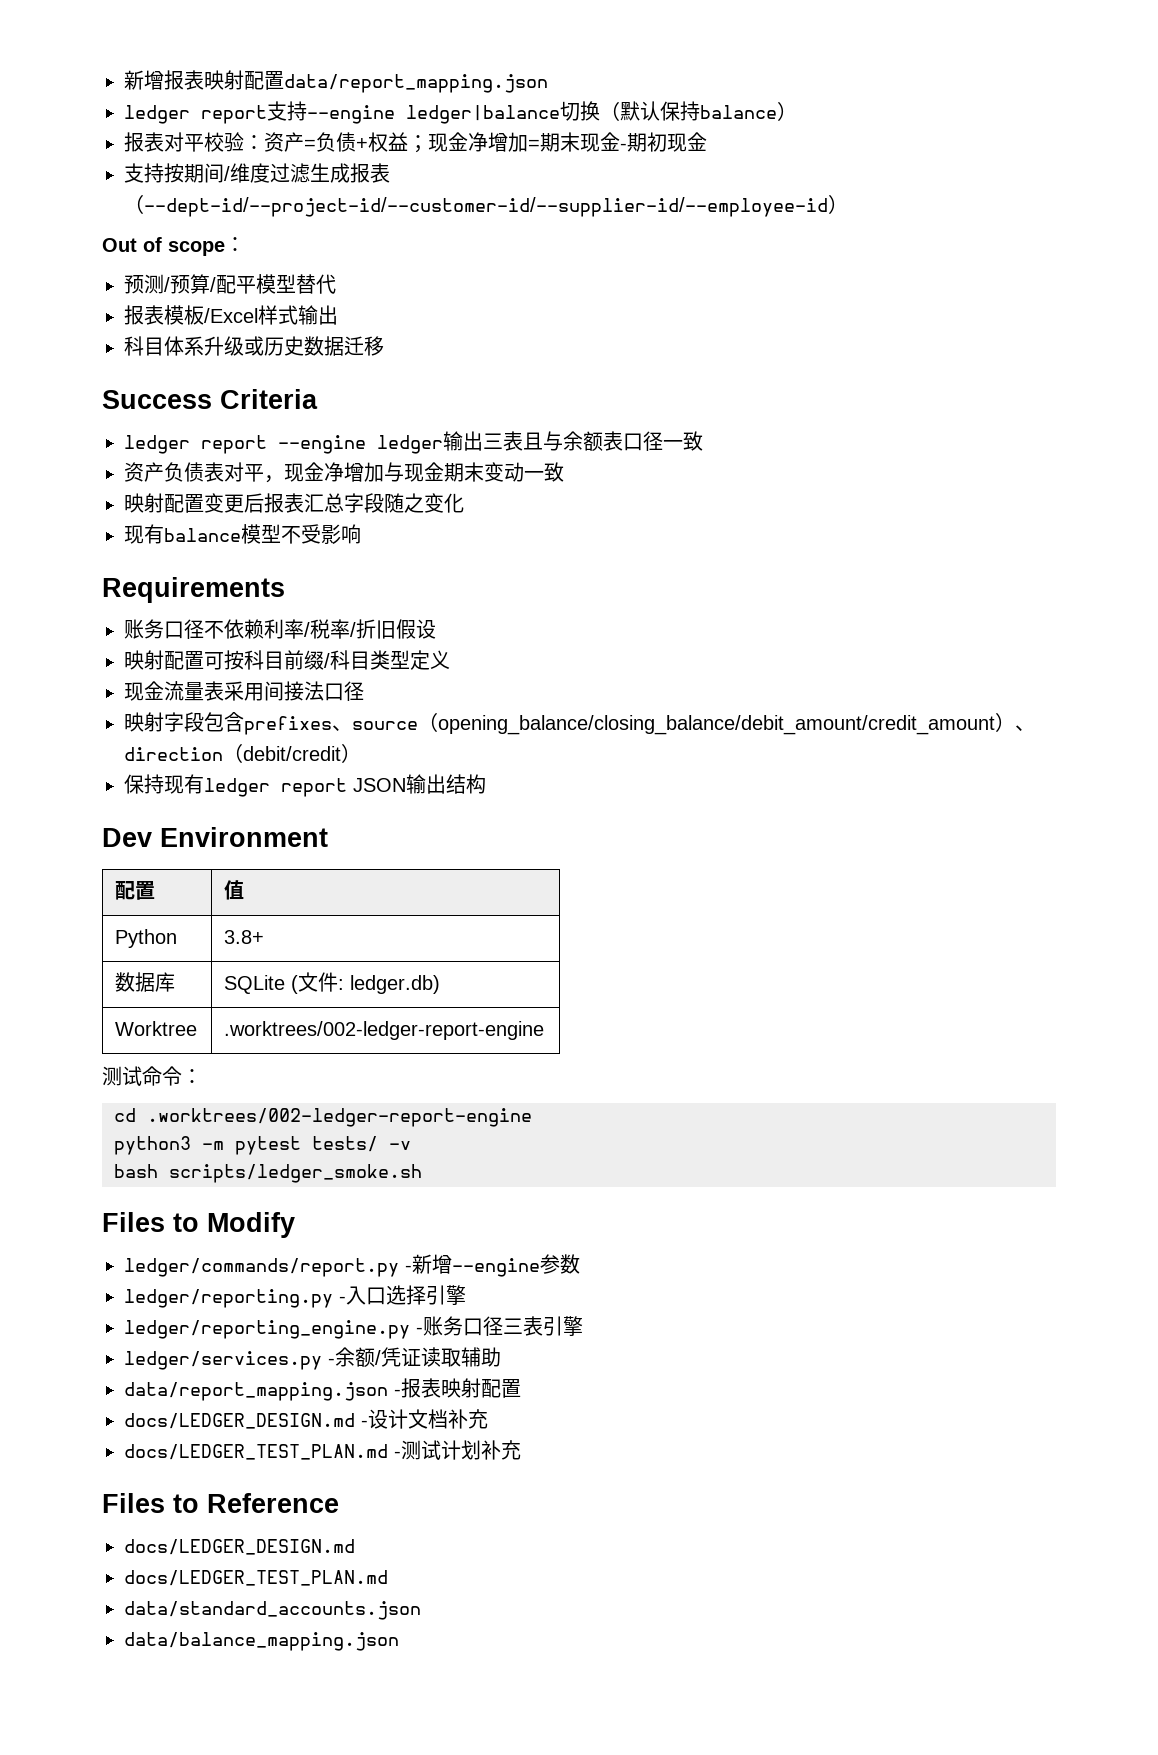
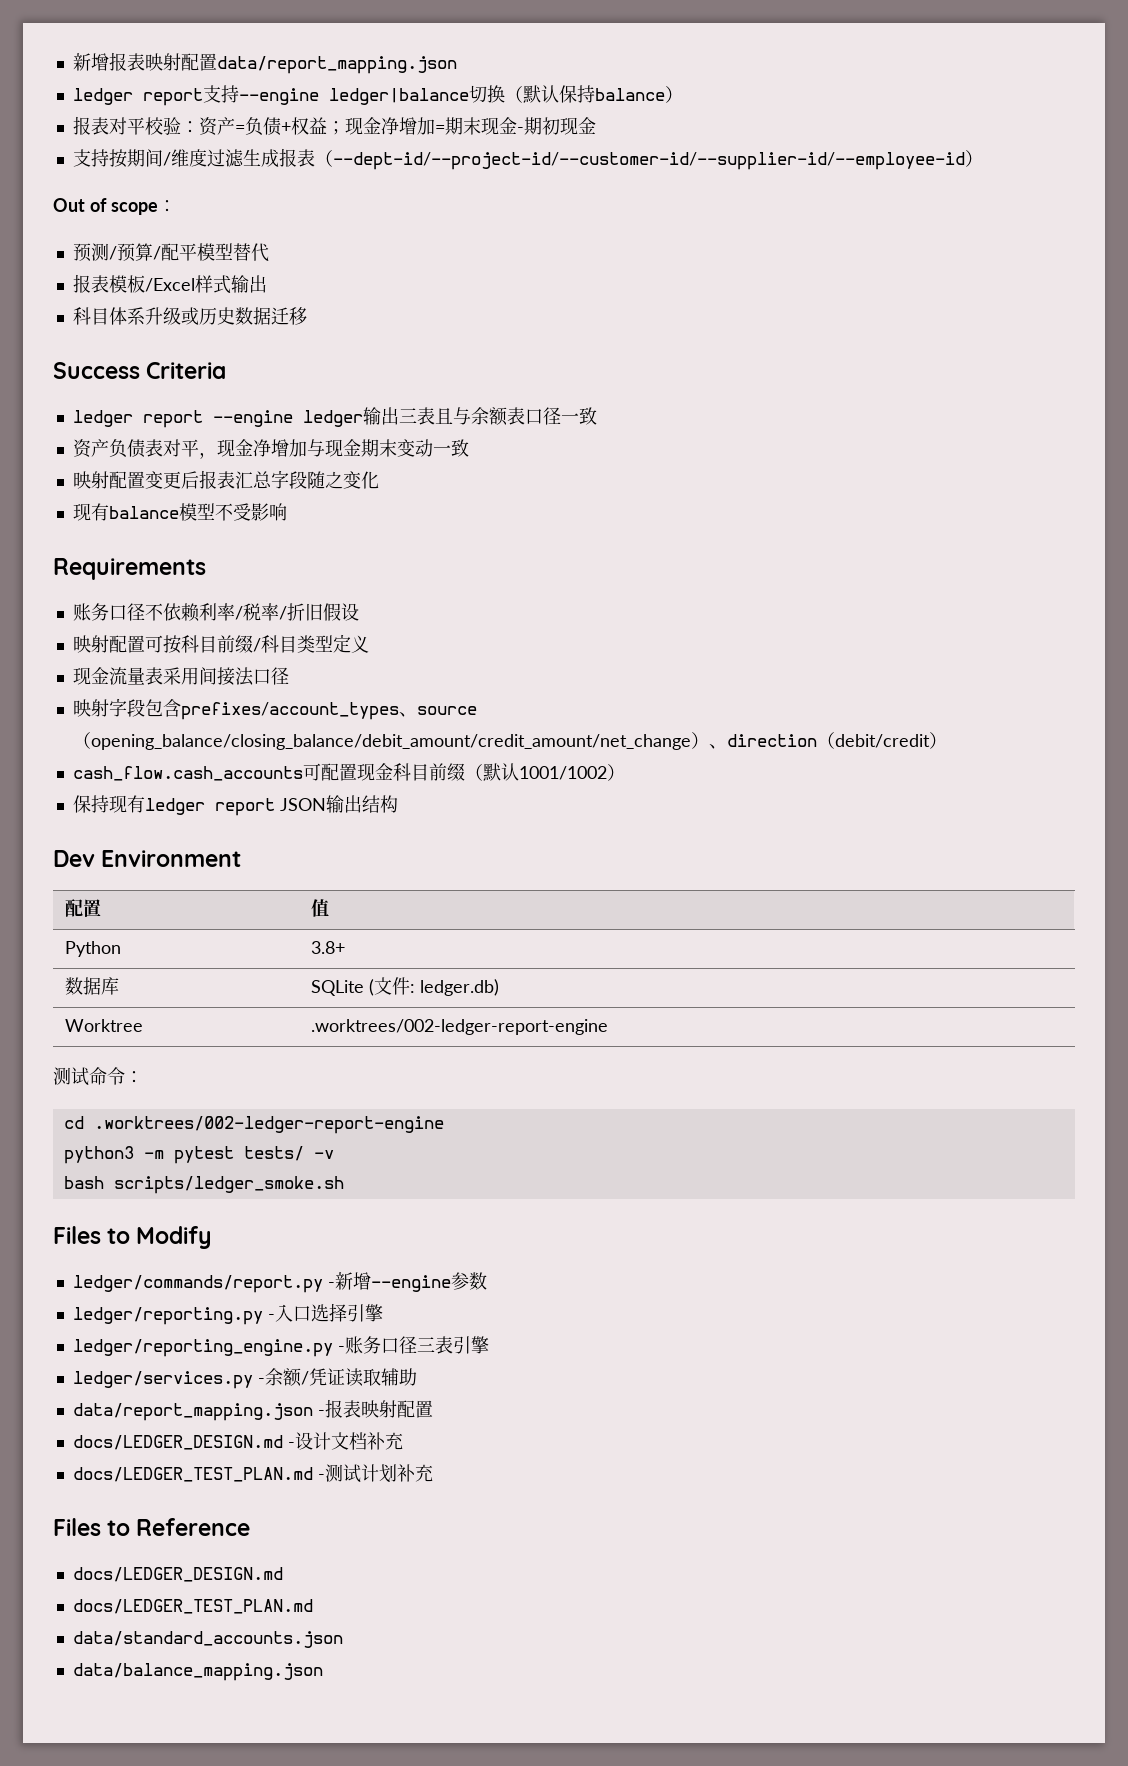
[244,716,332,735] prefixes -> [180,702,399,720] prefixes/account_types
[438,715,995,735] opening_balance/closing_balance/debit_amount/credit_amount -> [90,734,691,750] opening_balance/closing_balance/debit_amount/credit_amount/net_change
(361, 753) none -> [72,763,625,781] // cash_flow.cash_accounts可配置现金科目前缀（默认1001/1002）

